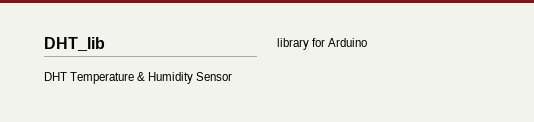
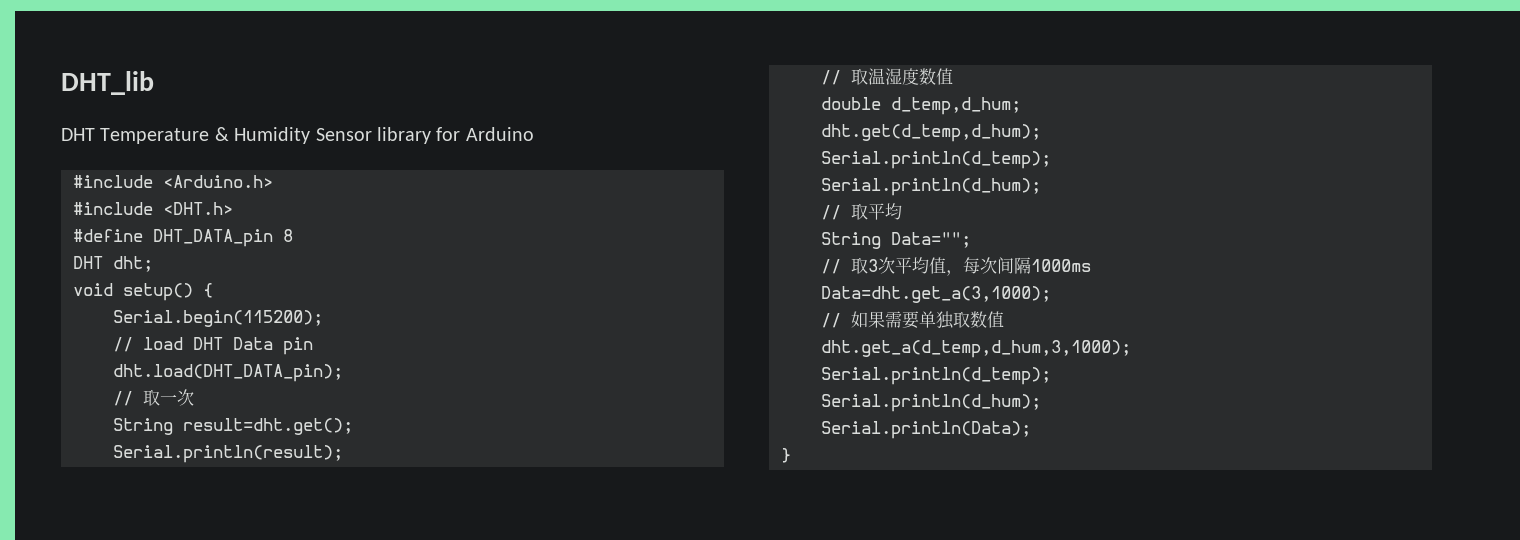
(368, 42) none -> [73,175,273,188] [73,202,233,215] [73,229,293,247] [73,256,153,272] [73,283,213,301] [113,310,323,327] [113,337,313,355] [113,364,343,382] [113,389,194,406] [113,418,353,435] [113,445,343,463] [821,68,953,85] [821,97,1021,115] [821,124,1041,142] [821,151,1051,169] [821,178,1041,196] [821,203,902,220] [821,232,971,249] [821,257,1091,276] [821,286,1051,303] [821,311,1004,329] [821,340,1131,358] [821,367,1051,385] [821,394,1041,412] [821,421,1031,439] [781,448,791,463] // #include <Arduino.h> // #include <DHT.h> // #define DHT_DATA_pin 8 // DHT dht; // void setup() { // Serial.begin(115200); // // load DHT Data pin // dht.load(DHT_DATA_pin); // // 取一次 // String result=dht.get(); // Serial.println(result); // // 取温湿度数值 // double d_temp,d_hum; // dht.get(d_temp,d_hum); // Serial.println(d_temp); // Serial.println(d_hum); // // 取平均 // String Data=""; // // 取3次平均值，每次间隔1000ms // Data=dht.get_a(3,1000); // // 如果需要单独取数值 // dht.get_a(d_temp,d_hum,3,1000); // Serial.println(d_temp); // Serial.println(d_hum); // Serial.println(Data); // }

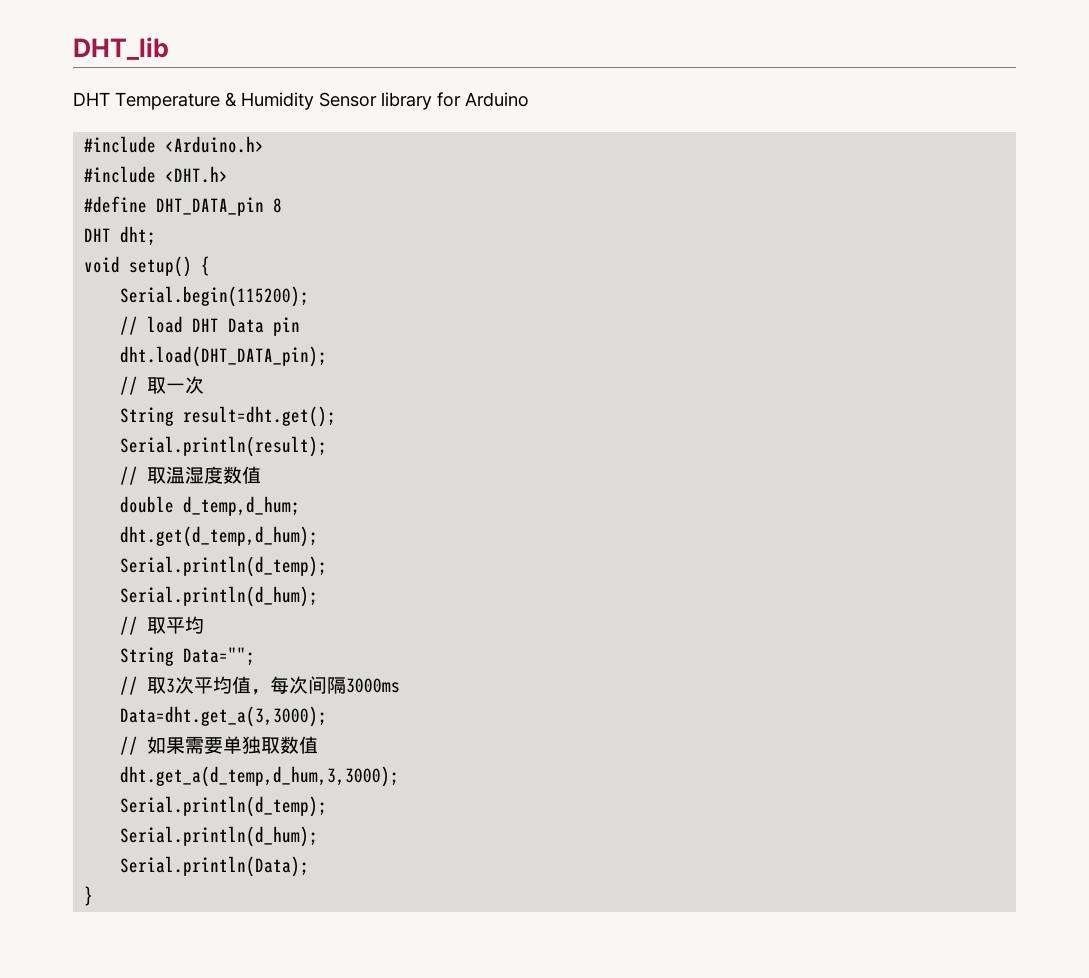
[1031,259,1091,272] [821,286,1051,303] 1000ms // Data=dht.get_a(3,1000); -> [346,678,401,693] [120,706,328,727] 3000ms // Data=dht.get_a(3,3000);
[821,340,1131,358] dht.get_a(d_temp,d_hum,3,1000); -> [120,766,400,787] dht.get_a(d_temp,d_hum,3,3000);

